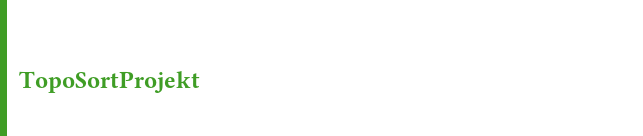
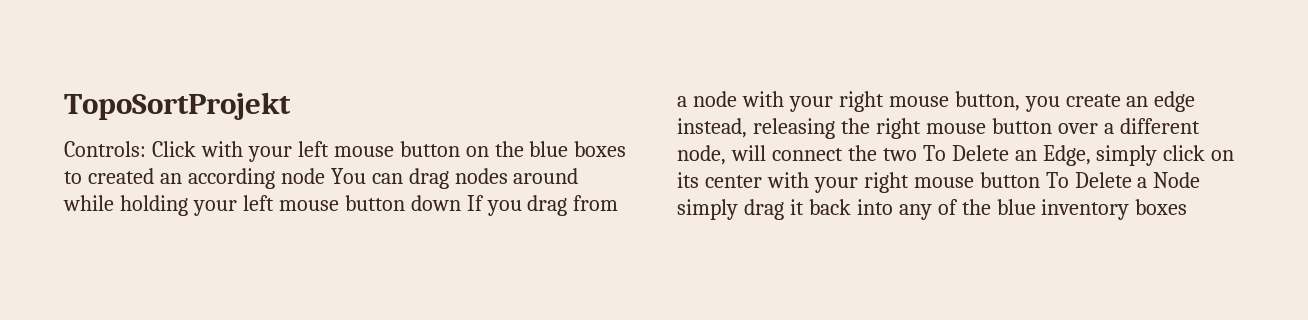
(200, 82) none -> [64,141,627,162] [64,168,579,189] [63,195,619,216] [677,91,1196,112] [677,118,1200,139] [677,145,1235,166] [677,172,1201,193] [677,199,1188,220] // Controls: Click with your left mouse button on the blue boxes to created an according node You can drag nodes around while holding your left mouse button down If you drag from a node with your right mouse button, you create an edge instead, releasing the right mouse button over a different node, will connect the two To Delete an Edge, simply click on its center with your right mouse button To Delete a Node simply drag it back into any of the blue inventory boxes

